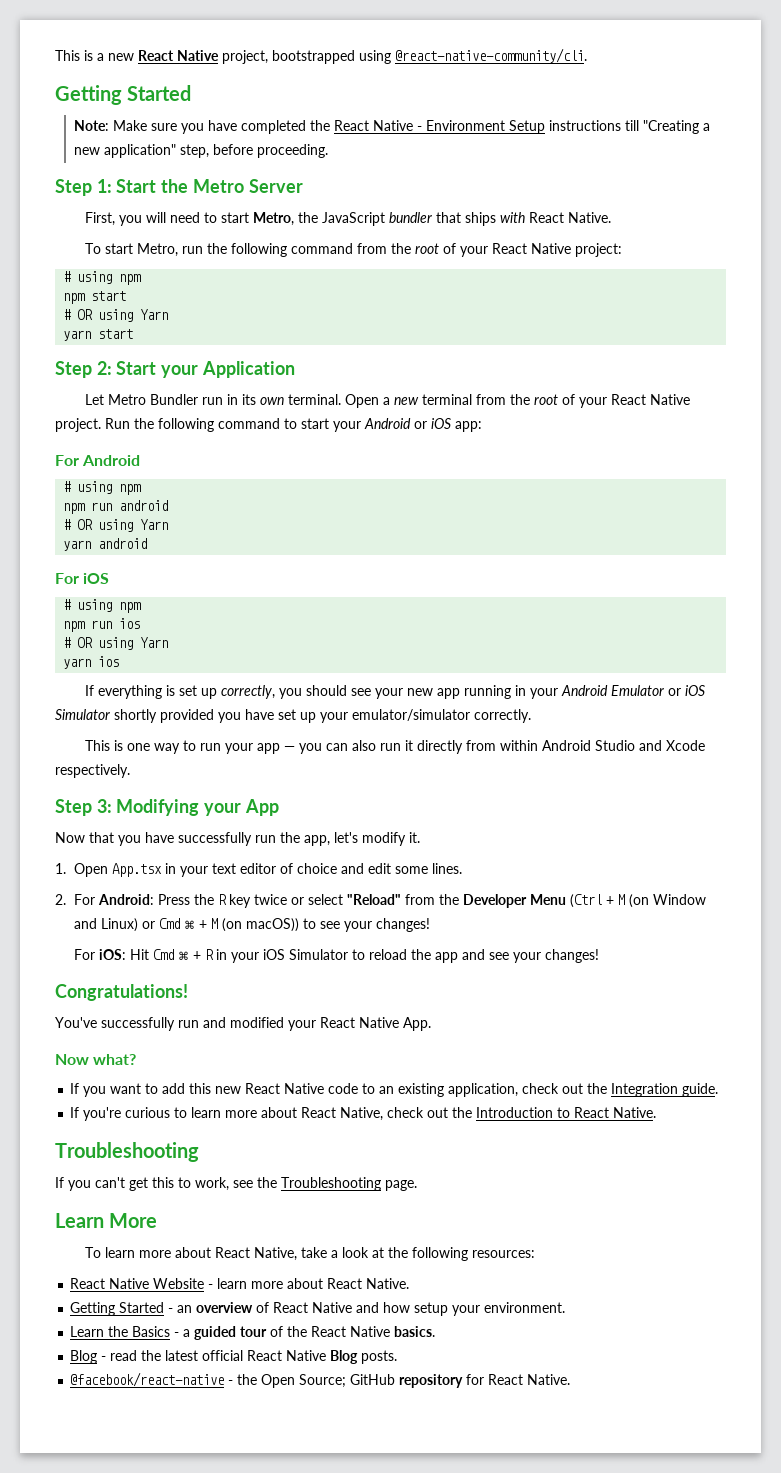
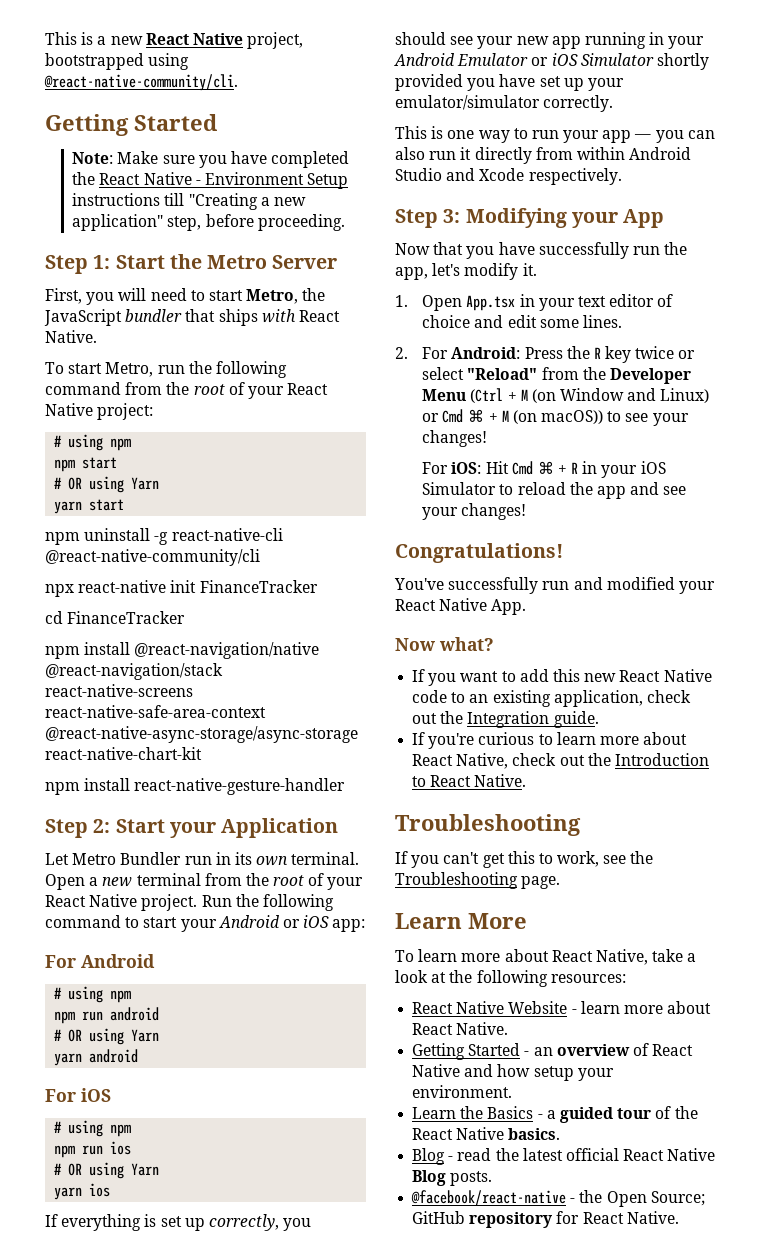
(134, 334) none -> [45,528,283,545] [45,549,260,566] [45,580,318,597] [45,611,186,624] [45,642,320,659] [45,663,223,680] [45,684,193,697] [45,705,266,718] [45,726,358,743] [45,747,202,760] [45,778,346,795] // npm uninstall -g react-native-cli @react-native-community/cli // npx react-native init FinanceTracker // cd FinanceTracker // npm install @react-navigation/native @react-navigation/stack react-native-screens react-native-safe-area-context @react-native-async-storage/async-storage react-native-chart-kit // npm install react-native-gesture-handler

